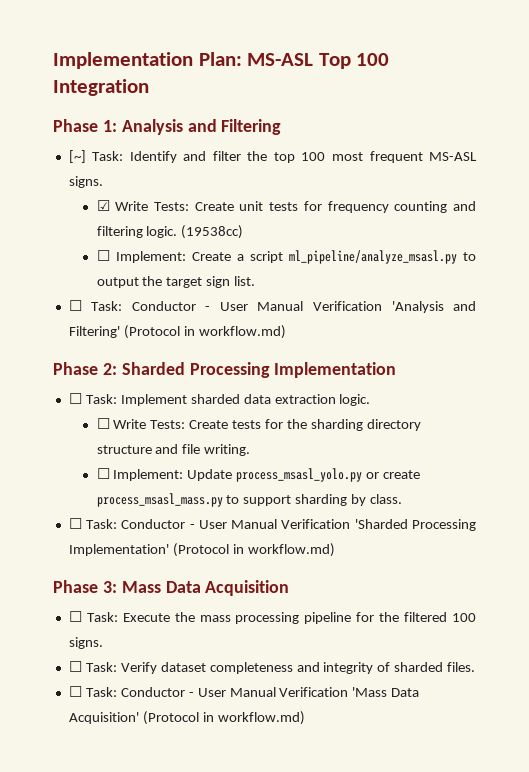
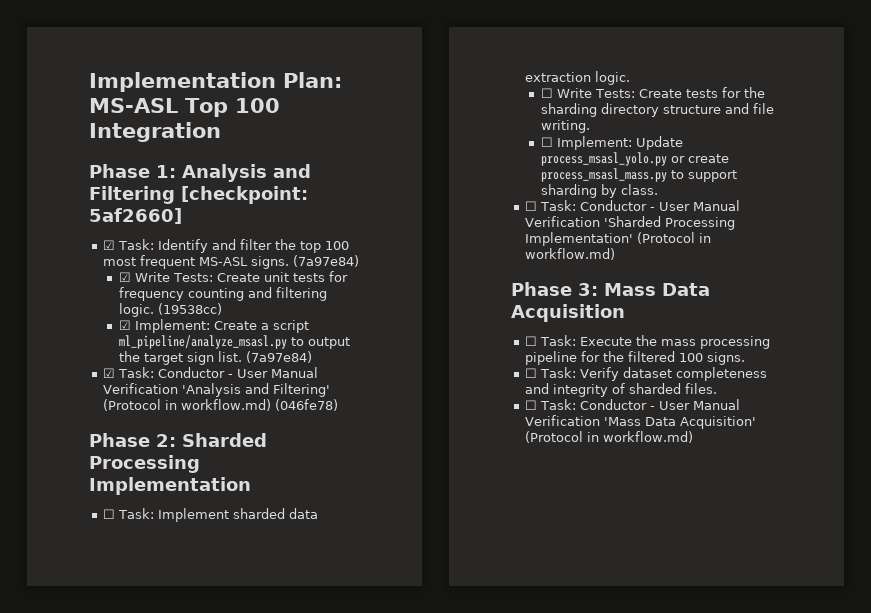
[68,150,86,163] // [~] -> [181,186,308,204] [89,208,182,224] [103,240,116,250] [checkpoint: 5af2660] // ☑
(103, 182) none -> [293,255,360,267] (7a97e84)
[96,250,110,261] ☐ -> [118,320,131,330] ☑
[68,300,82,311] // ☐ -> [245,351,312,363] [103,368,116,378] (7a97e84) // ☑
(286, 332) none -> [275,399,339,411] (046fe78)

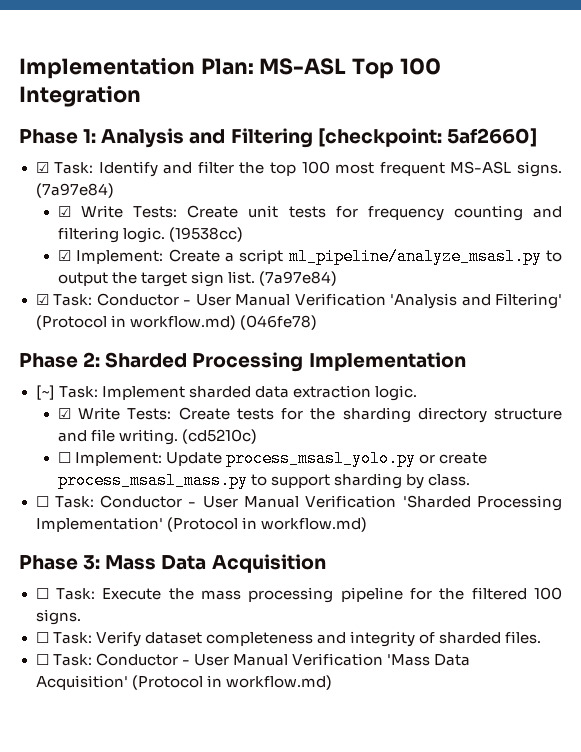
[103,509,116,519] ☐ -> [35,385,55,400] [~]
[540,88,553,98] ☐ -> [57,408,71,419] ☑
(590, 126) none -> [182,429,258,444] (cd5210c)

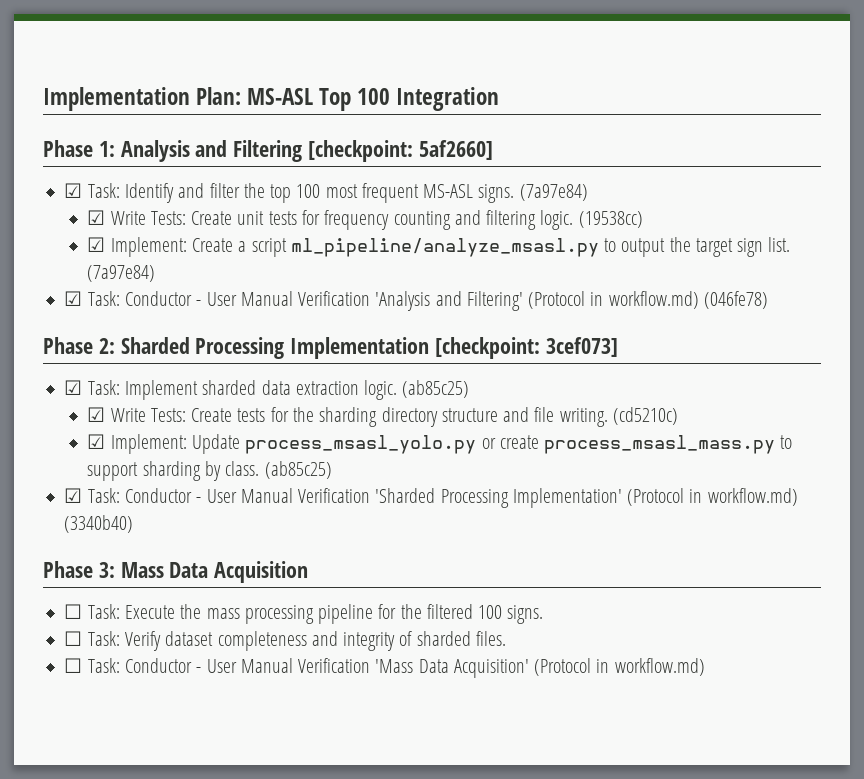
[35,385,55,400] // [~] -> [435,337,618,359] [64,380,83,395] [checkpoint: 3cef073] // ☑
(417, 393) none -> [402,380,470,398] (ab85c25)
[57,452,71,463] ☐ -> [87,434,106,449] ☑
[35,496,49,507] // ☐ -> [264,461,332,479] [64,488,83,503] (ab85c25) // ☑
(367, 524) none -> [64,515,134,533] (3340b40)

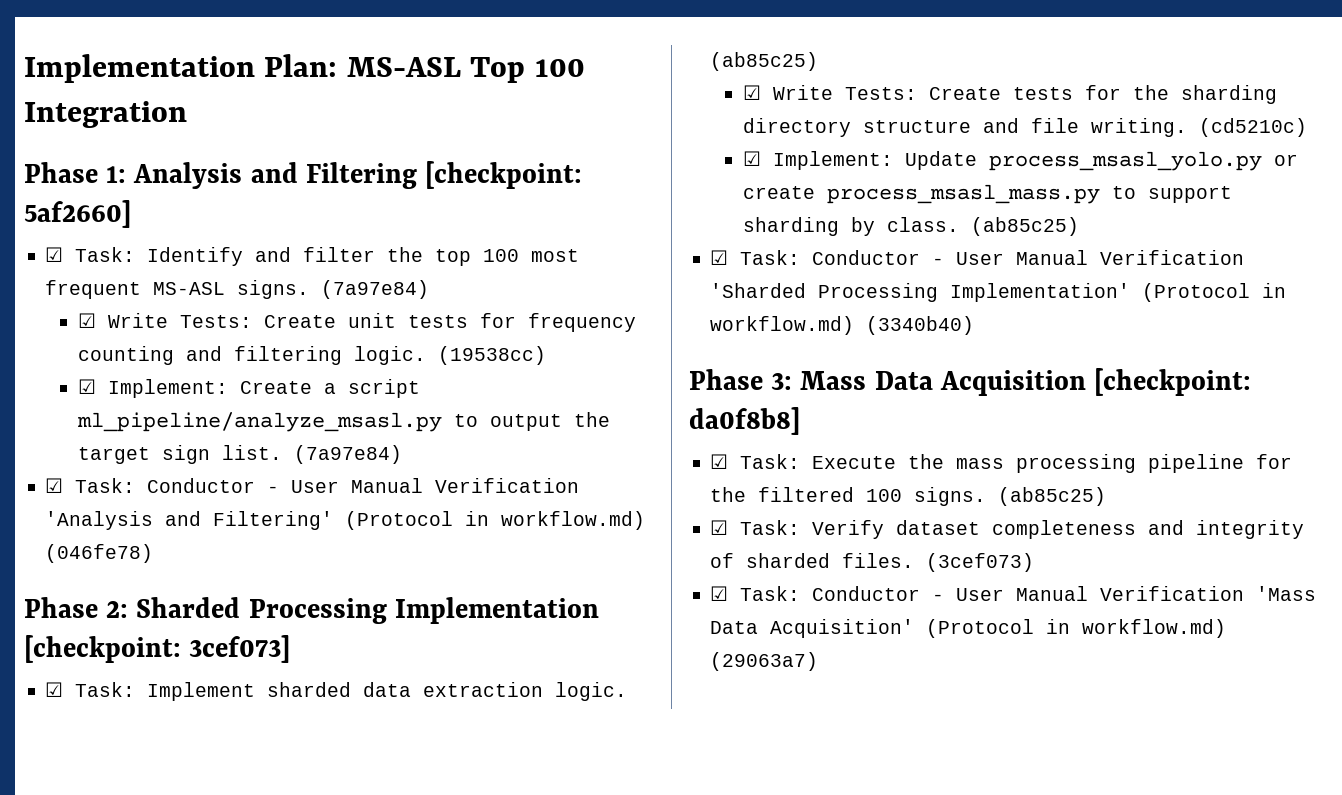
[64,604,83,619] // ☐ -> [1094,368,1252,396] [689,407,800,435] [710,454,729,469] [checkpoint: da0f8b8] // ☑
[64,631,83,646] // ☐ -> [998,487,1107,506] [710,520,729,535] (ab85c25) // ☑
[64,658,83,673] // ☐ -> [926,553,1035,572] [710,586,729,601] (3cef073) // ☑
(705, 667) none -> [710,652,819,671] (29063a7)

